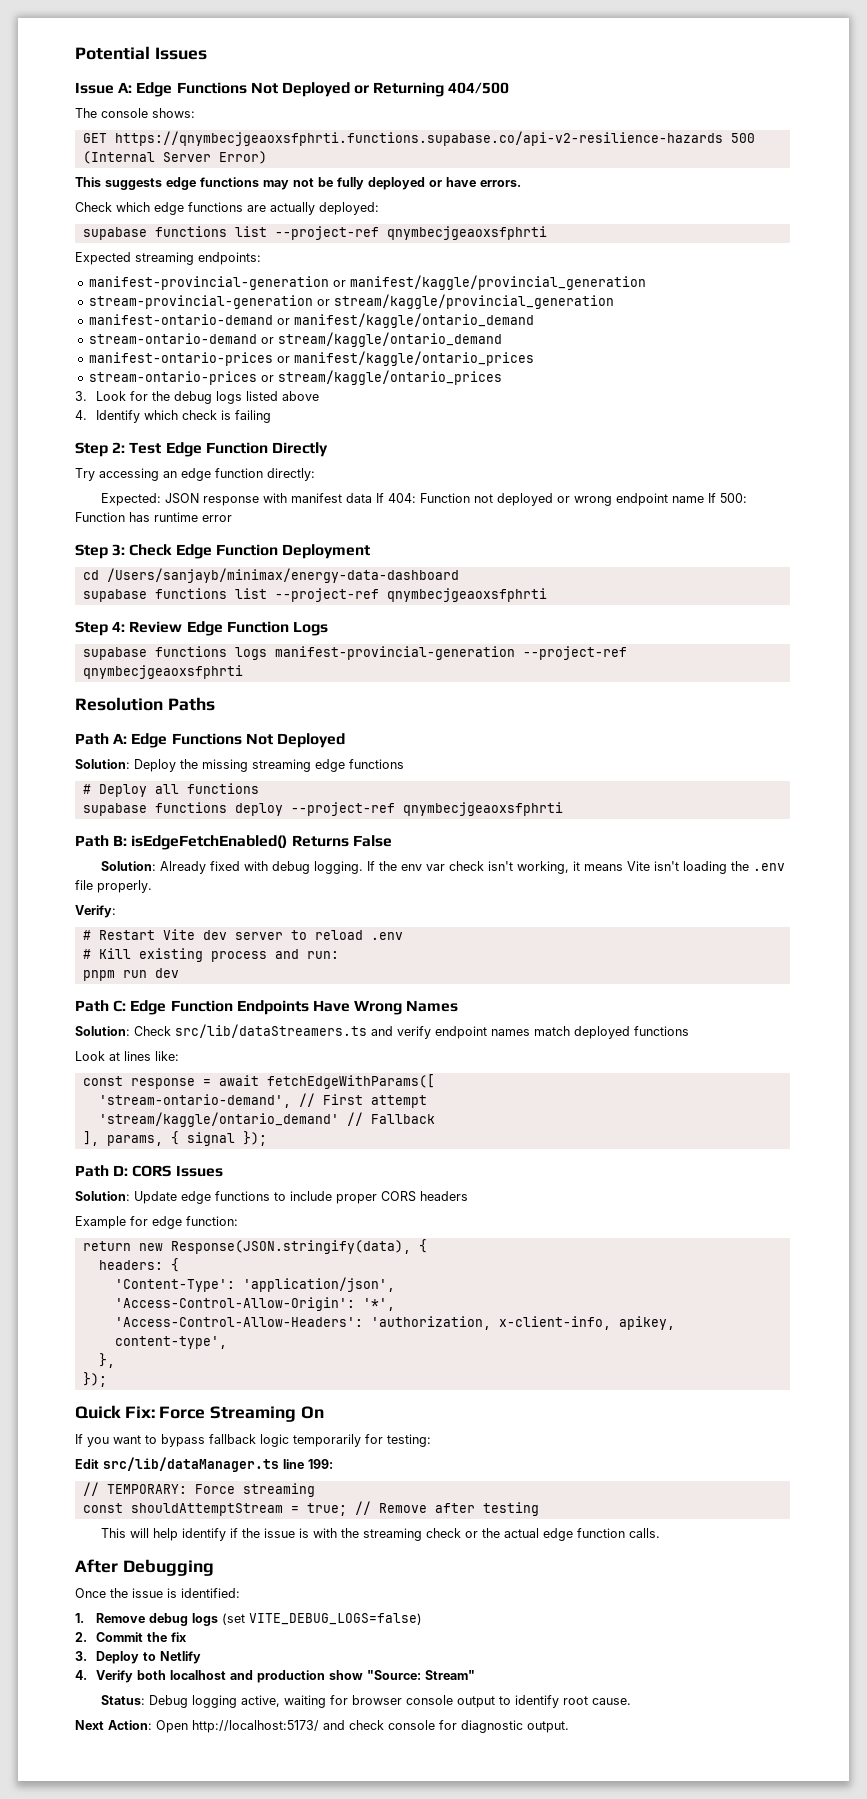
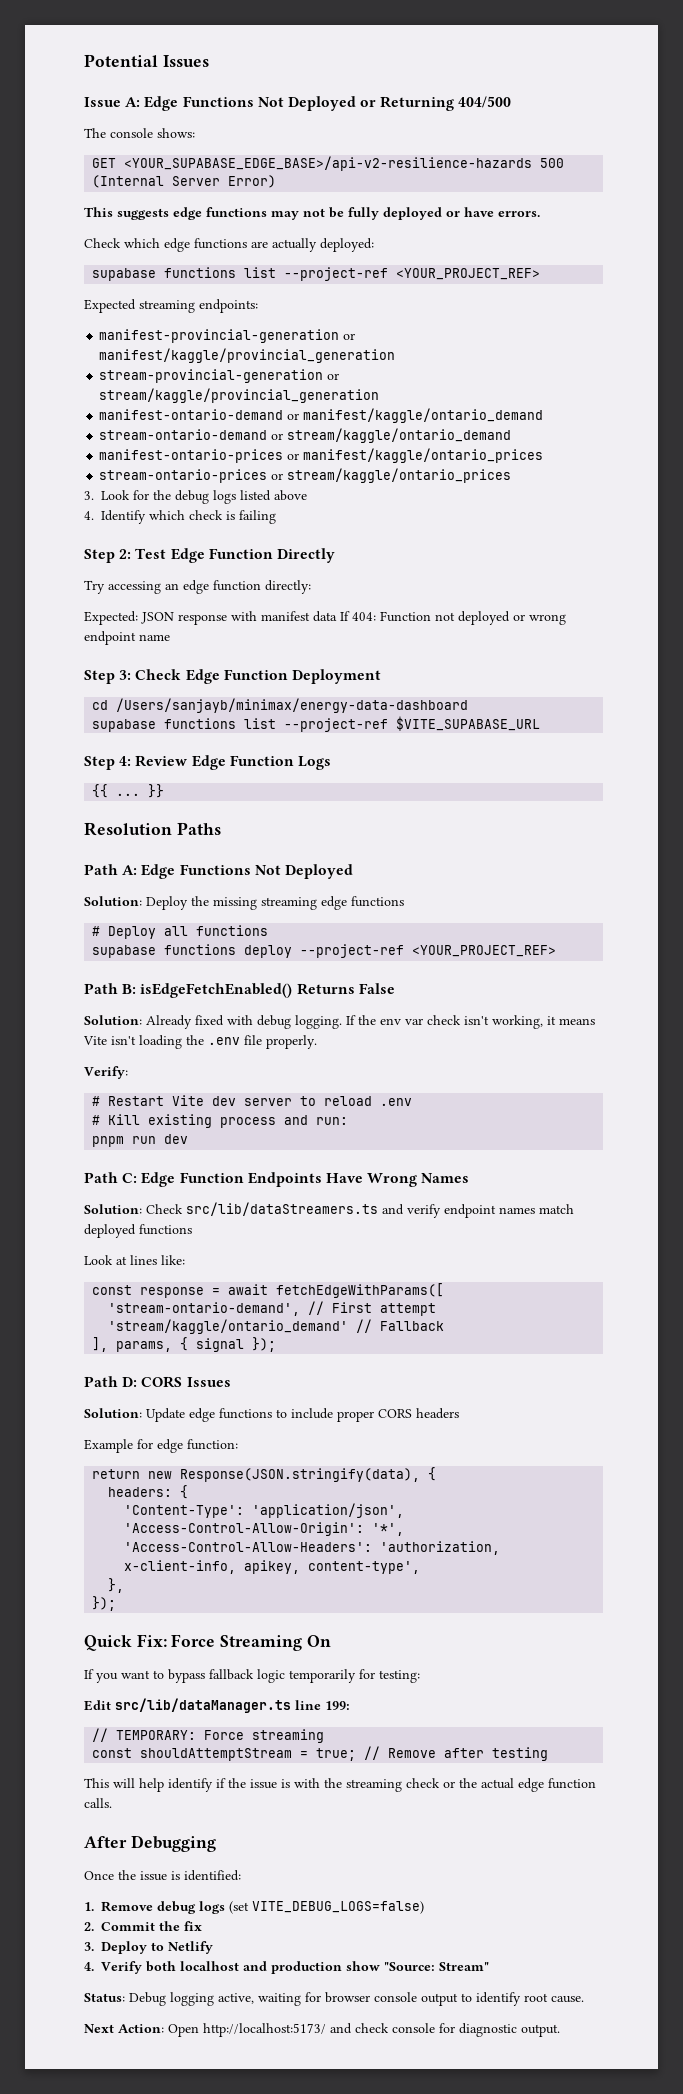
[114,131,723,146] https://qnymbecjgeaoxsfphrti.functions.supabase.co/api-v2-resilience-hazards -> [124,156,533,171] <YOUR_SUPABASE_EDGE_BASE>/api-v2-resilience-hazards
[386,226,547,240] qnymbecjgeaoxsfphrti -> [396,268,541,280] <YOUR_PROJECT_REF>
[708,493,748,503] [75,512,232,522] If 500: Function has runtime error -> (170, 637) none
[386,588,547,602] qnymbecjgeaoxsfphrti -> [396,716,541,731] $VITE_SUPABASE_URL
[82,646,627,660] [82,665,243,679] supabase functions logs manifest-provincial-generation --project-ref qnymbecjgeaoxsfphrti -> [92,784,165,798] {{ ... }}
[402,802,563,816] qnymbecjgeaoxsfphrti -> [412,945,557,957] <YOUR_PROJECT_REF>

